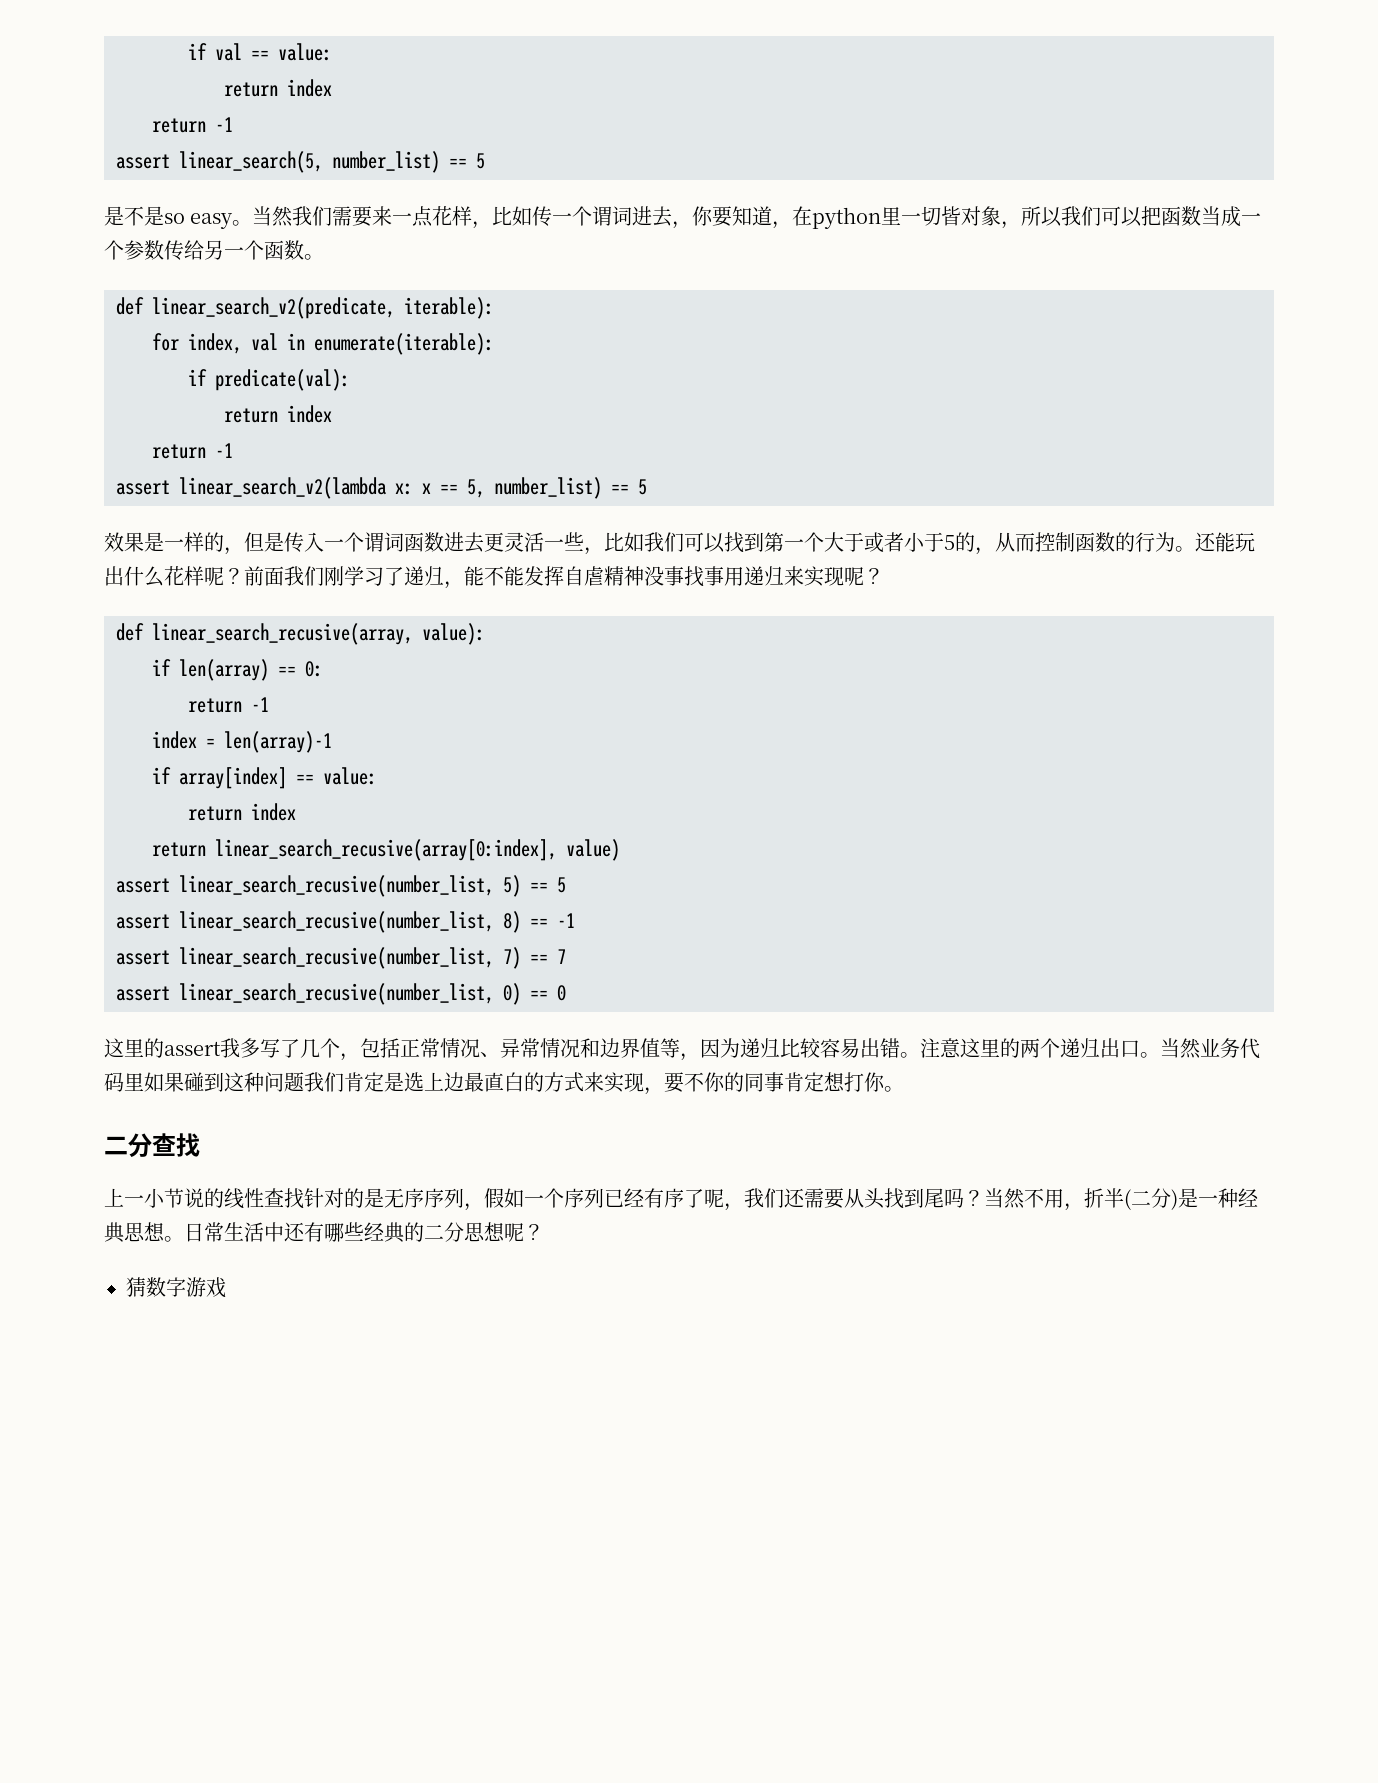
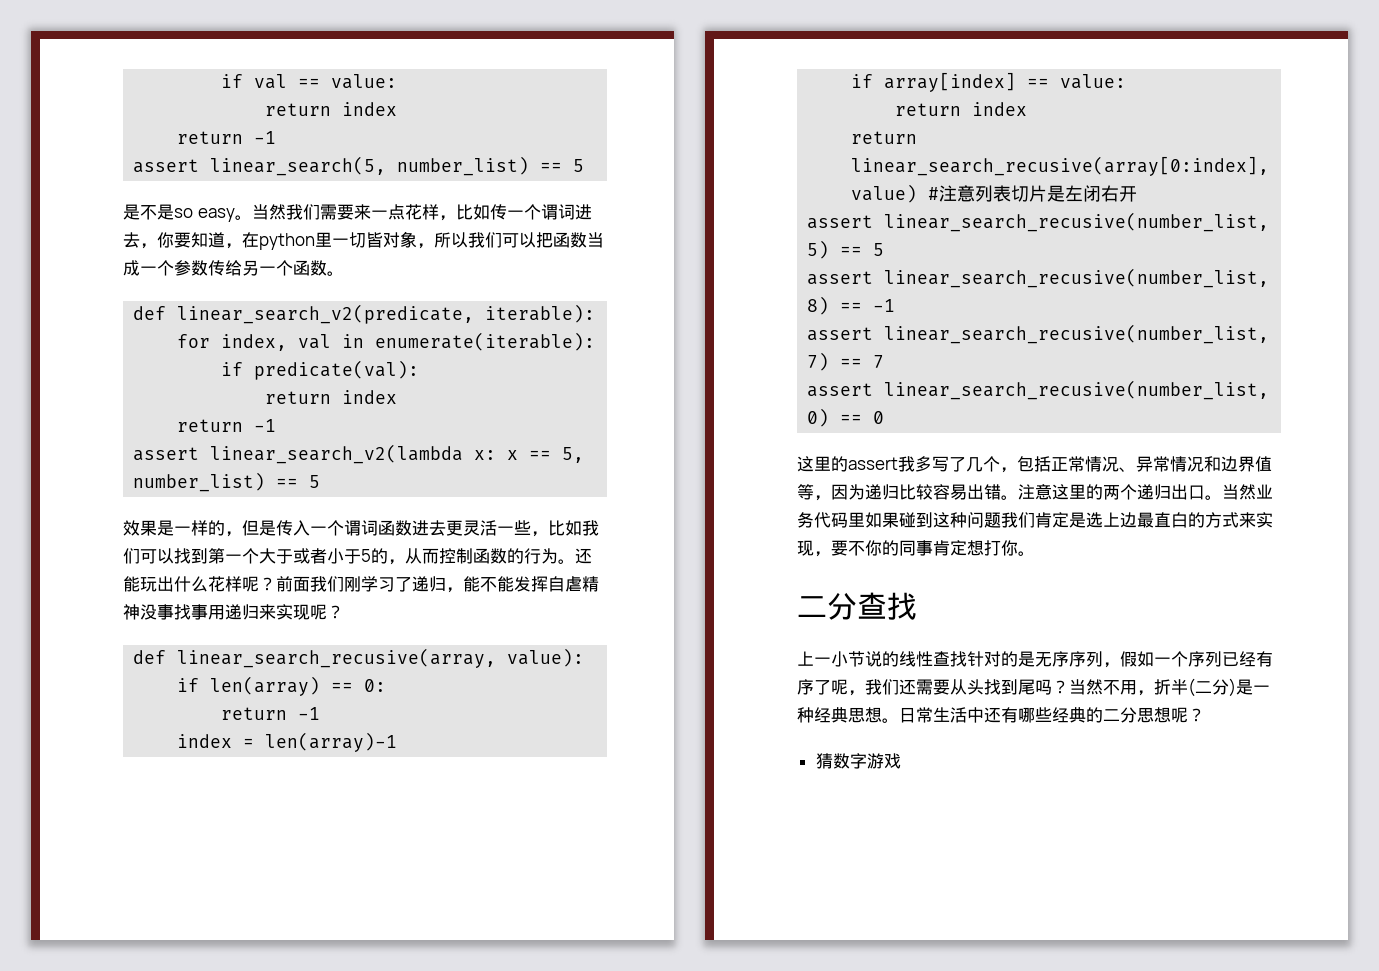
(620, 850) none -> [928,185,1138,202] #注意列表切片是左闭右开

